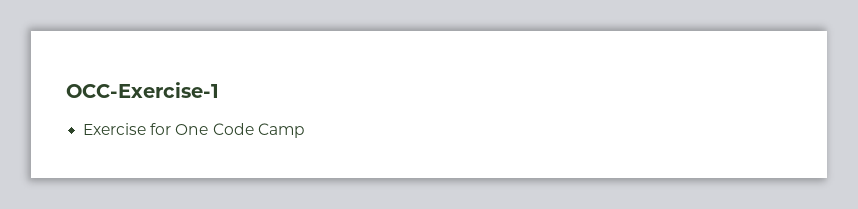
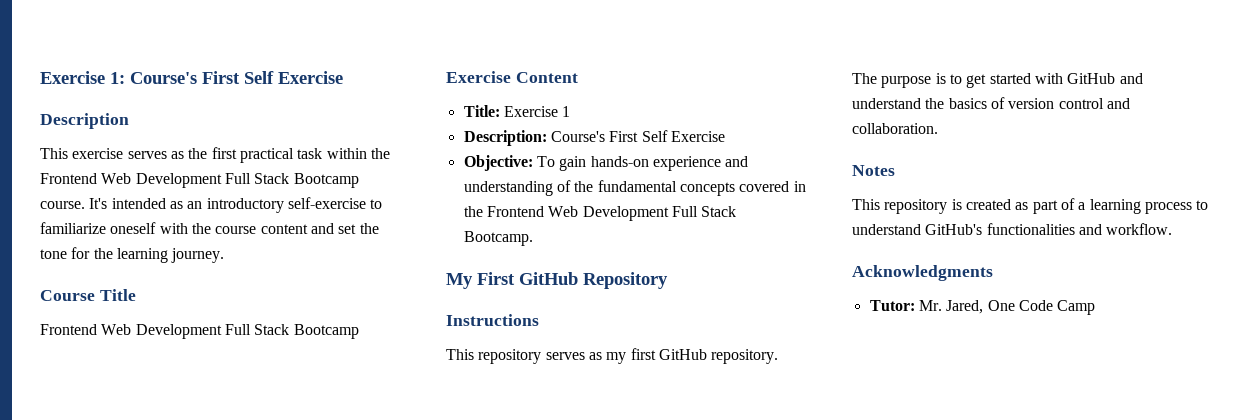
[66,82,219,98] [83,123,172,135] OCC-Exercise-1 // Exercise for -> [40,71,343,84] [40,113,129,129] [40,147,390,163] [40,173,359,188] [40,197,383,213] [40,222,379,234] [40,247,225,263] [40,289,136,301] [40,324,359,339] [446,71,578,83] [463,105,571,117] [463,130,725,146] [463,155,749,171] [463,180,806,196] [463,206,737,221] [463,231,533,246] [446,272,668,289] [446,314,539,326] [446,348,779,364] [852,73,1143,88] [852,97,1130,109] [852,123,938,134] [852,165,895,176] [852,198,1209,214] [852,223,1173,235] [852,265,993,281] [869,300,984,314] Exercise 1: Course's First Self Exercise // Description // This exercise serves as the first practical task within the Frontend Web Development Full Stack Bootcamp course. It's intended as an introductory self-exercise to familiarize oneself with the course content and set the tone for the learning journey. // Course Title // Frontend Web Development Full Stack Bootcamp // Exercise Content // Title: Exercise 1 // Description: Course's First Self Exercise // Objective: To gain hands-on experience and understanding of the fundamental concepts covered in the Frontend Web Development Full Stack Bootcamp. // My First GitHub Repository // Instructions // This repository serves as my first GitHub repository. The purpose is to get started with GitHub and understand the basics of version control and collaboration. // Notes // This repository is created as part of a learning process to understand GitHub's functionalities and workflow. // Acknowledgments // Tutor: Mr. Jared,

